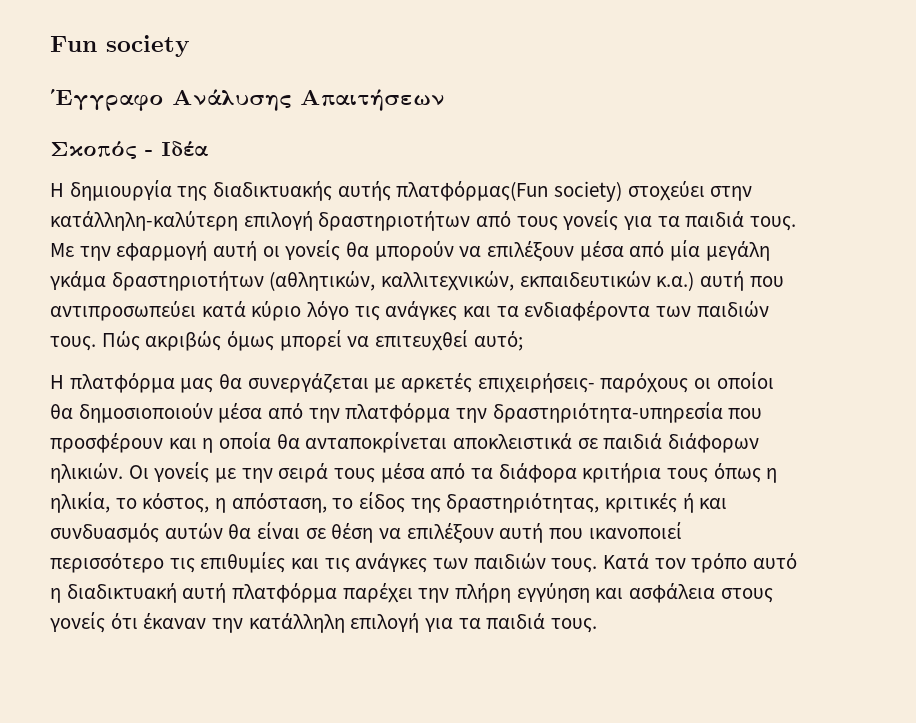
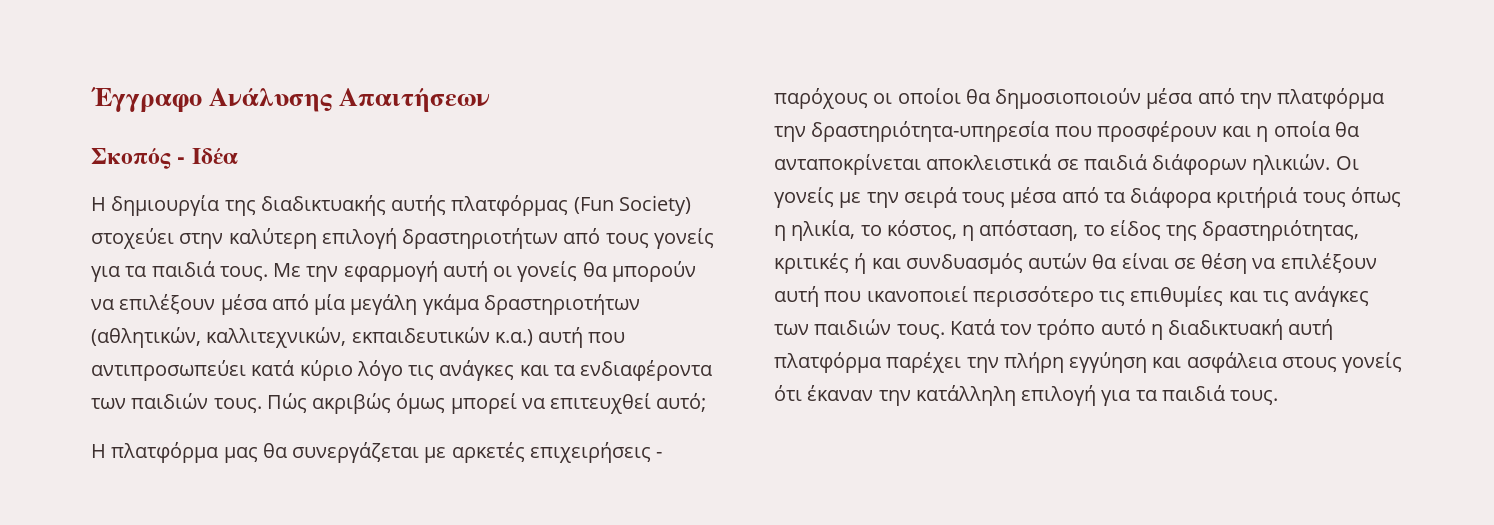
[50,35,190,57] Fun society // -> (91, 99) none
[396,181,623,202] πλατφόρμας(Fun society) -> [451,195,691,216] πλατφόρμας (Fun Society)
[50,211,238,231] κατάλληλη-καλύτερη -> [228,228,317,249] καλύτερη
[477,373,595,393] επιχειρήσεις- -> [529,442,663,463] επιχειρήσεις -
[582,463,662,483] κριτήρια -> [1216,187,1298,208] κριτήριά

